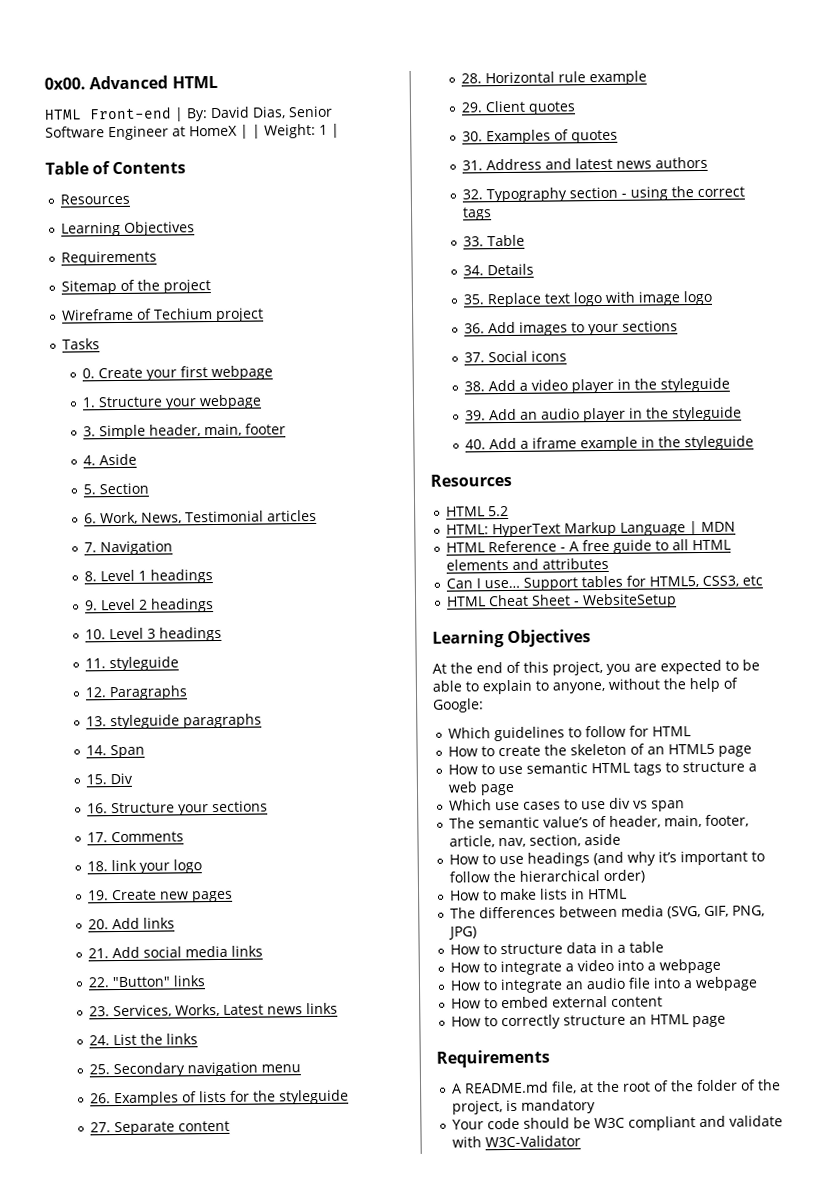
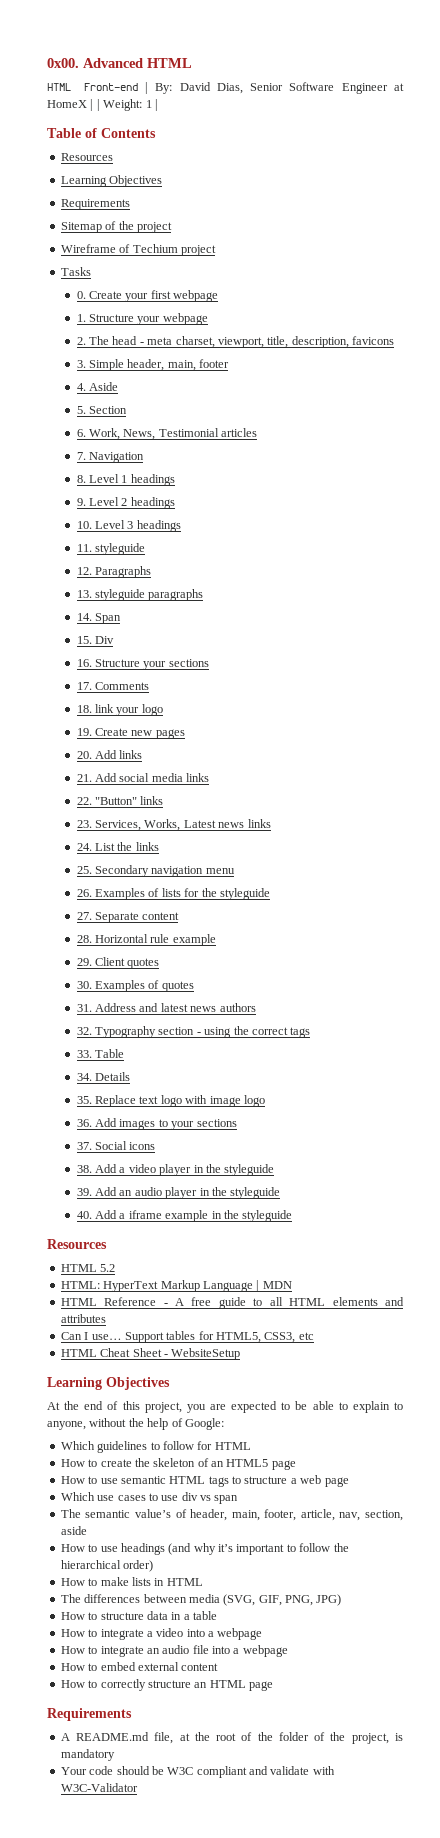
(263, 402) none -> [76,336,395,348] // 2. The head - meta charset, viewport, title, description, favicons

